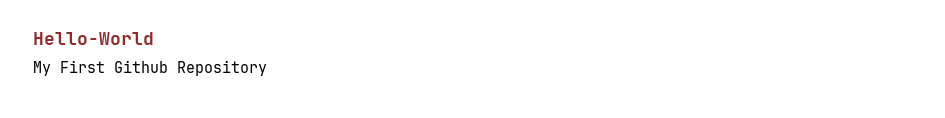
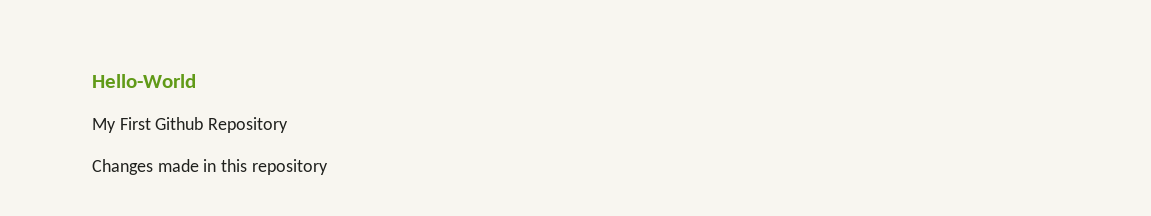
(267, 68) none -> [92,159,328,175] // Changes made in this repository

